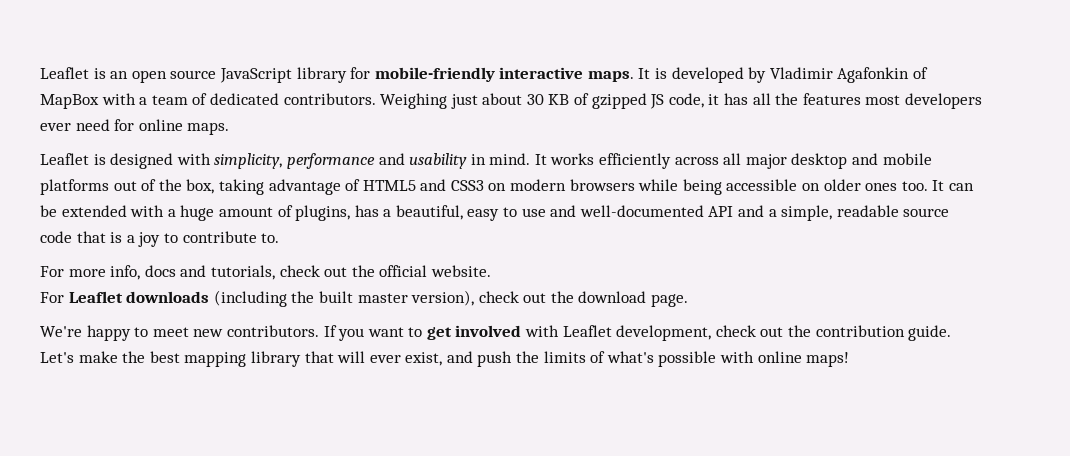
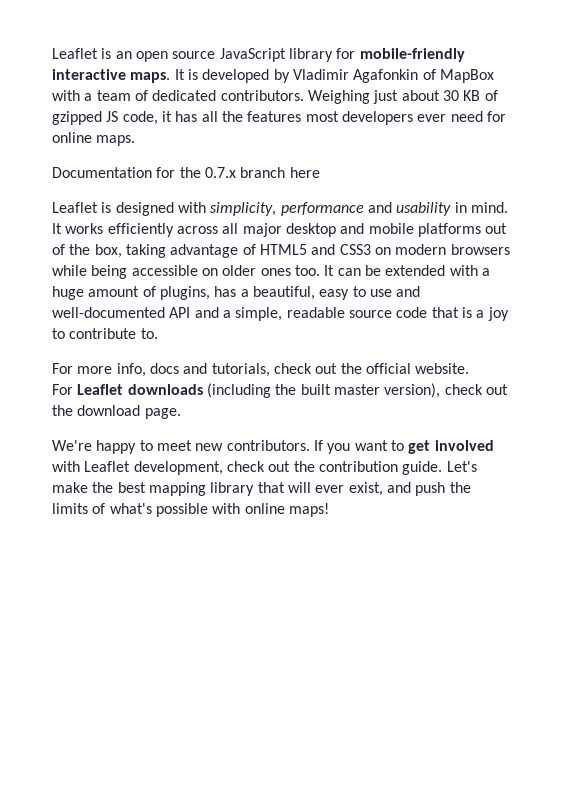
(230, 128) none -> [52,167,320,178] // Documentation for the 0.7.x branch here

